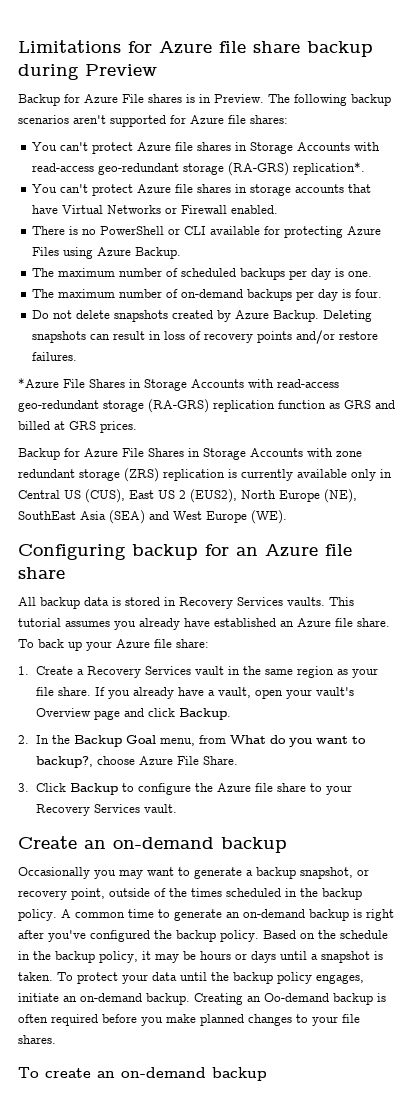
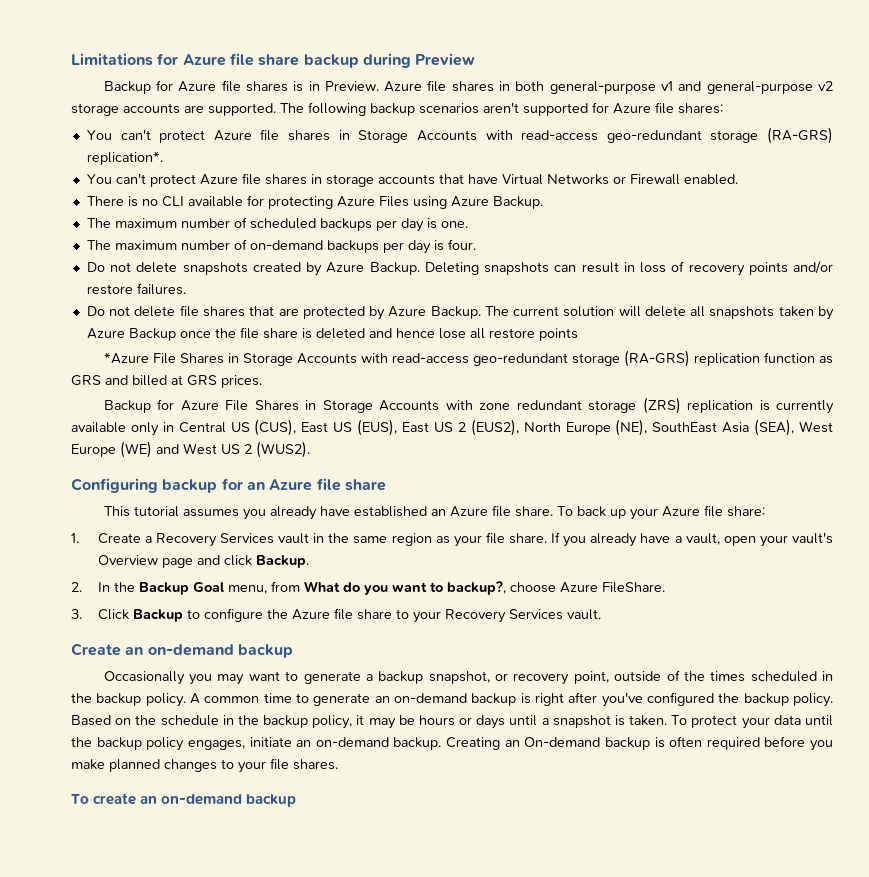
[122,94,144,103] File -> [221,80,241,92] file
(264, 98) none -> [384,80,833,94] [71,103,276,116] Azure file shares in both general-purpose v1 and general-purpose v2 storage accounts are supported.
[100,226,181,235] PowerShell or -> (158, 202) none
(78, 356) none -> [86,305,834,320] [86,327,578,341] // Do not delete file shares that are protected by Azure Backup. The current solution will delete all snapshots taken by Azure Backup once the file share is deleted and hence lose all restore points
(175, 494) none -> [357,419,453,436] (EUS), East US
[109,510,287,524] (SEA) and West Europe (WE). -> [754,419,834,436] [71,441,310,458] (SEA), West Europe (WE) and West US 2 (WUS2).
[18,597,325,609] All backup data is stored in Recovery Services vaults. -> (386, 485) none
[176,756,238,765] File Share. -> [601,582,665,593] FileShare.
[264,993,329,1002] Oo-demand -> [524,737,601,747] On-demand

